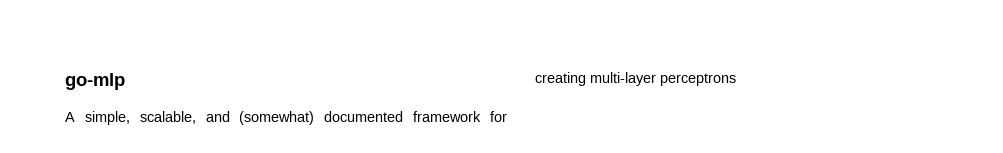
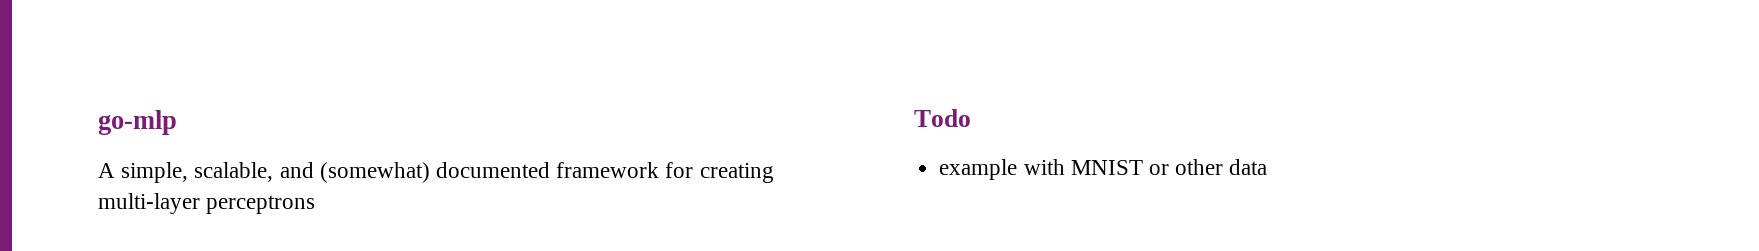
(736, 79) none -> [914,109,971,127] [939,159,1268,180] // Todo // example with MNIST or other data

